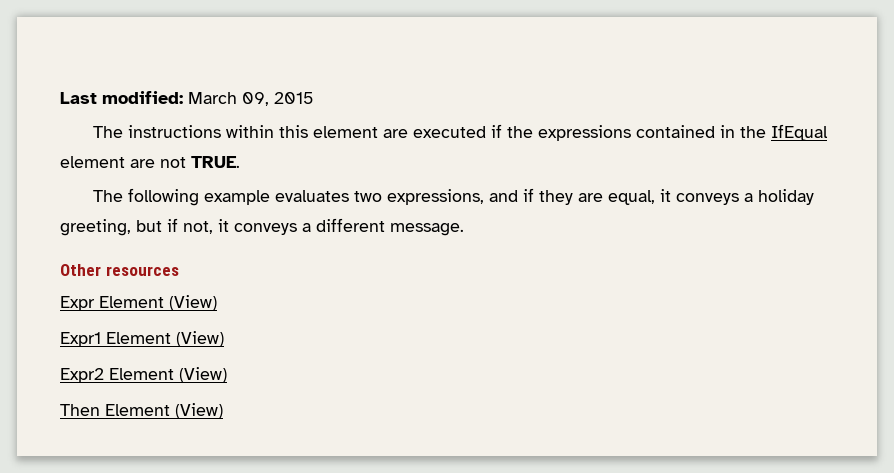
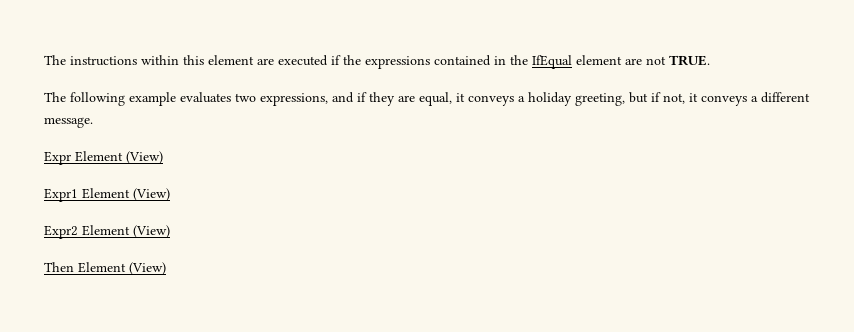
[60,91,314,106] Last modified: March 09, 2015 // -> (44, 60) none
[60,264,179,276] // Other resources -> (93, 122) none

